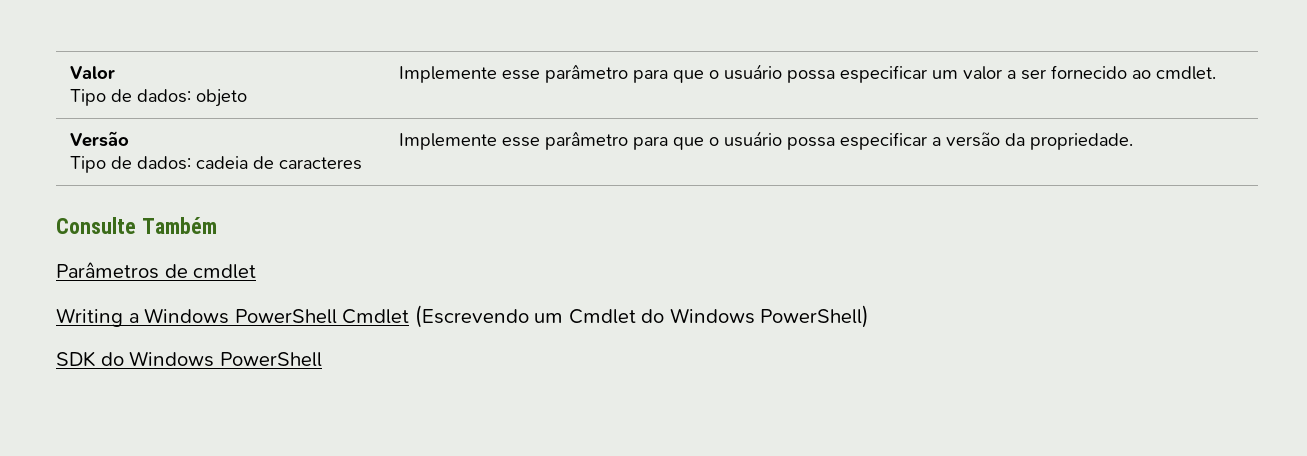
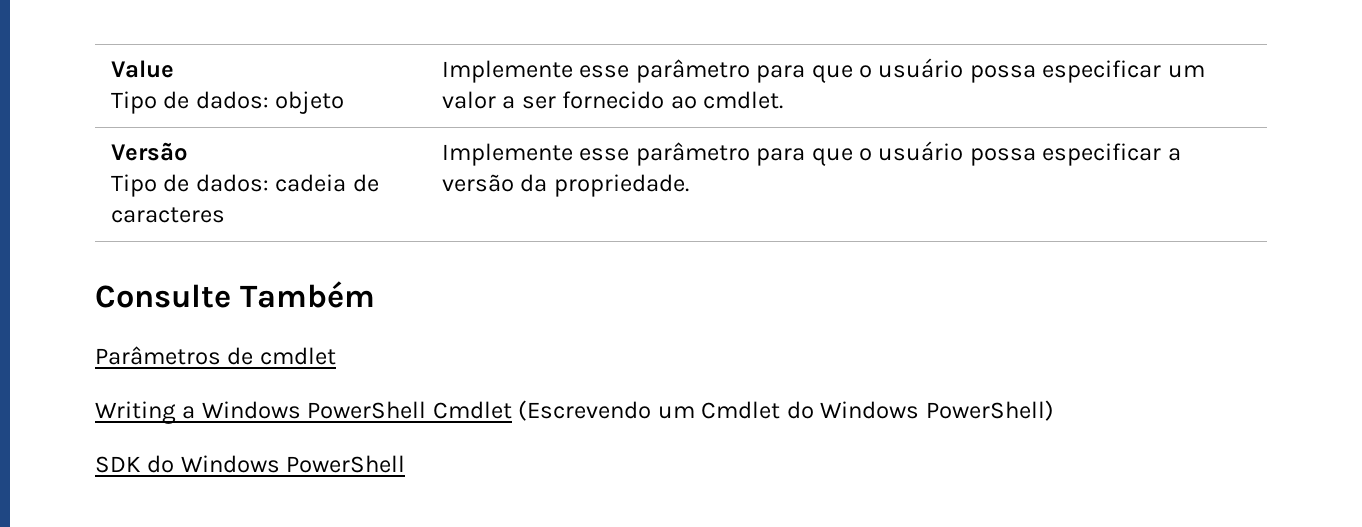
[69,66,115,79] Valor -> [110,60,174,78] Value

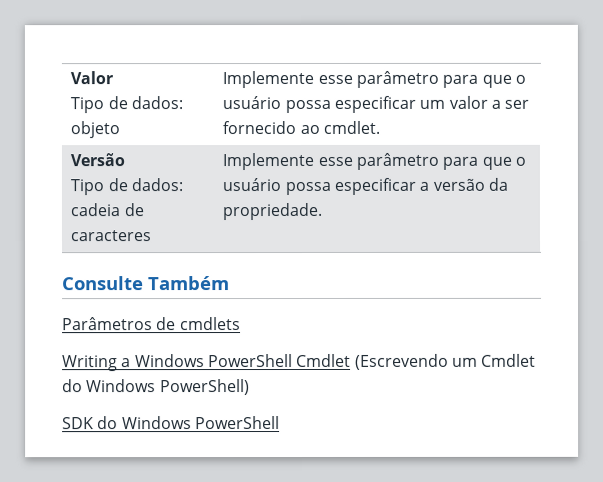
[110,60,174,78] Value -> [70,71,114,85] Valor
[259,347,336,365] cmdlet -> [179,317,241,331] cmdlets

